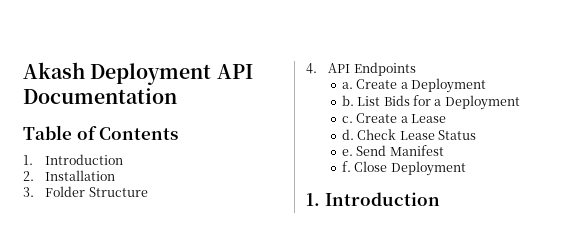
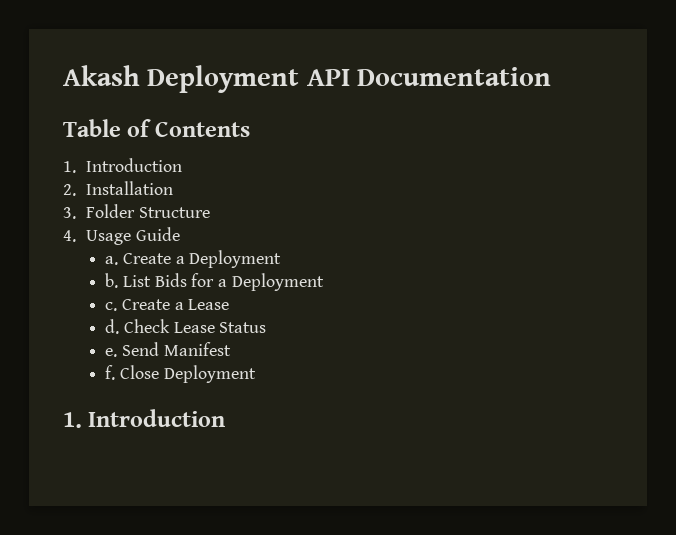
[328,62,416,76] API Endpoints -> [86,227,180,245] Usage Guide

